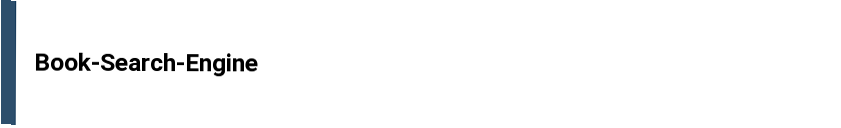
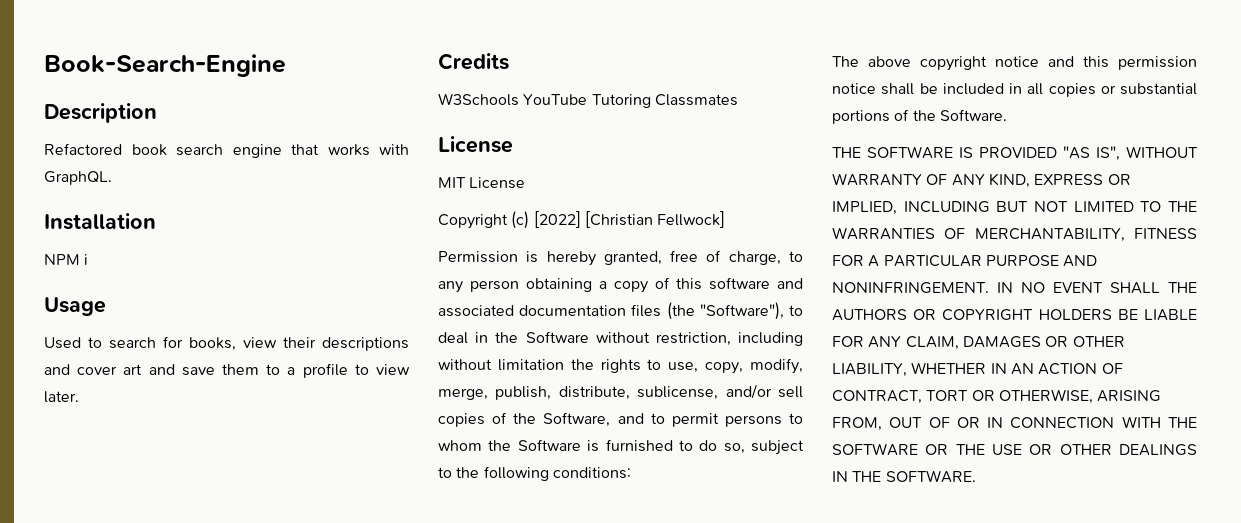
(259, 64) none -> [44,103,157,123] [44,143,409,158] [44,171,112,185] [44,213,156,230] [44,254,89,265] [44,297,106,316] [44,336,409,351] [44,363,410,378] [44,391,79,403] [438,53,509,70] [438,93,738,108] [438,136,513,153] [438,177,526,189] [438,211,726,229] [438,250,803,266] [438,277,803,293] [438,302,803,320] [438,331,803,346] [438,358,803,374] [438,384,804,400] [438,412,803,427] [438,439,804,455] [438,466,631,481] [832,56,1197,71] [832,83,1197,97] [832,109,1007,124] [832,146,1198,161] [832,173,1131,188] [832,201,1197,215] [832,227,1197,242] [832,255,1098,267] [832,282,1197,294] [832,309,1197,321] [832,336,1125,350] [832,362,1123,377] [832,389,1162,404] [832,416,1197,431] [832,443,1197,456] [832,470,976,483] // Description // Refactored book search engine that works with GraphQL. // Installation // NPM i // Usage // Used to search for books, view their descriptions and cover art and save them to a profile to view later. // Credits // W3Schools YouTube Tutoring Classmates // License // MIT License // Copyright (c) [2022] [Christian Fellwock] // Permission is hereby granted, free of charge, to any person obtaining a copy of this software and associated documentation files (the "Software"), to deal in the Software without restriction, including without limitation the rights to use, copy, modify, merge, publish, distribute, sublicense, and/or sell copies of the Software, and to permit persons to whom the Software is furnished to do so, subject to the following conditions: // The above copyright notice and this permission notice shall be included in all copies or substantial portions of the Software. // THE SOFTWARE IS PROVIDED "AS IS", WITHOUT WARRANTY OF ANY KIND, EXPRESS OR IMPLIED, INCLUDING BUT NOT LIMITED TO THE WARRANTIES OF MERCHANTABILITY, FITNESS FOR A PARTICULAR PURPOSE AND NONINFRINGEMENT. IN NO EVENT SHALL THE AUTHORS OR COPYRIGHT HOLDERS BE LIABLE FOR ANY CLAIM, DAMAGES OR OTHER LIABILITY, WHETHER IN AN ACTION OF CONTRACT, TORT OR OTHERWISE, ARISING FROM, OUT OF OR IN CONNECTION WITH THE SOFTWARE OR THE USE OR OTHER DEALINGS IN THE SOFTWARE.

